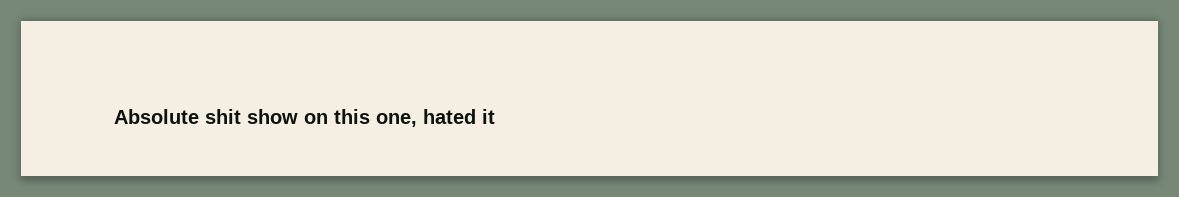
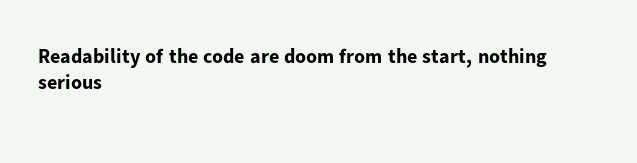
[114,109,495,127] Absolute shit show on this one, hated it -> [38,48,547,68] [38,74,102,89] Readability of the code are doom from the start, nothing serious

